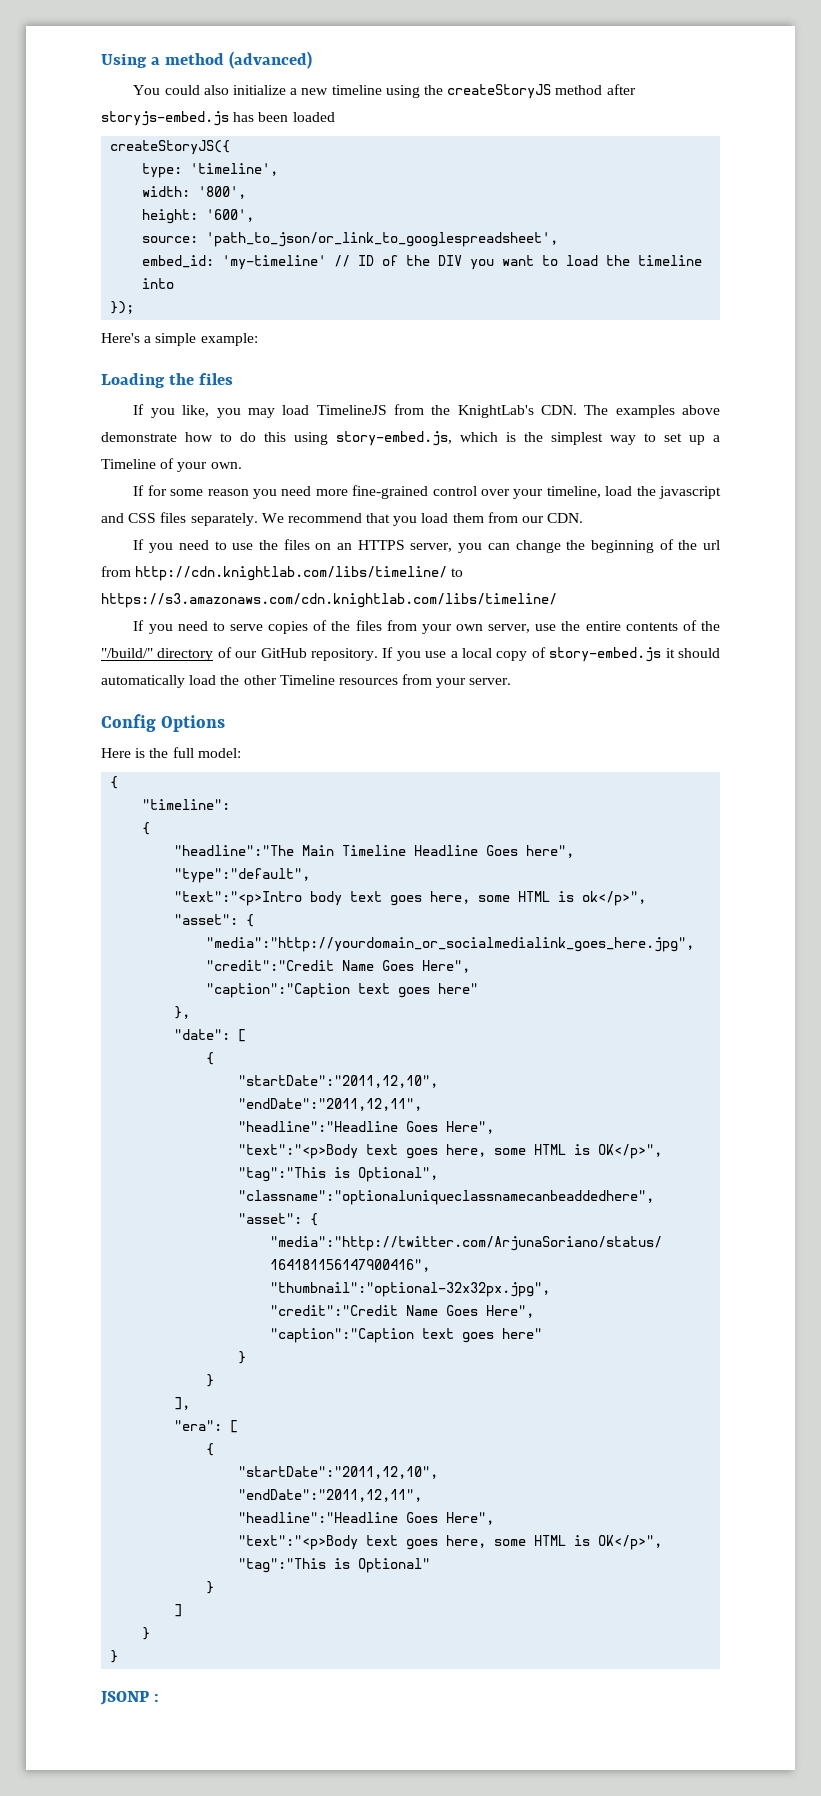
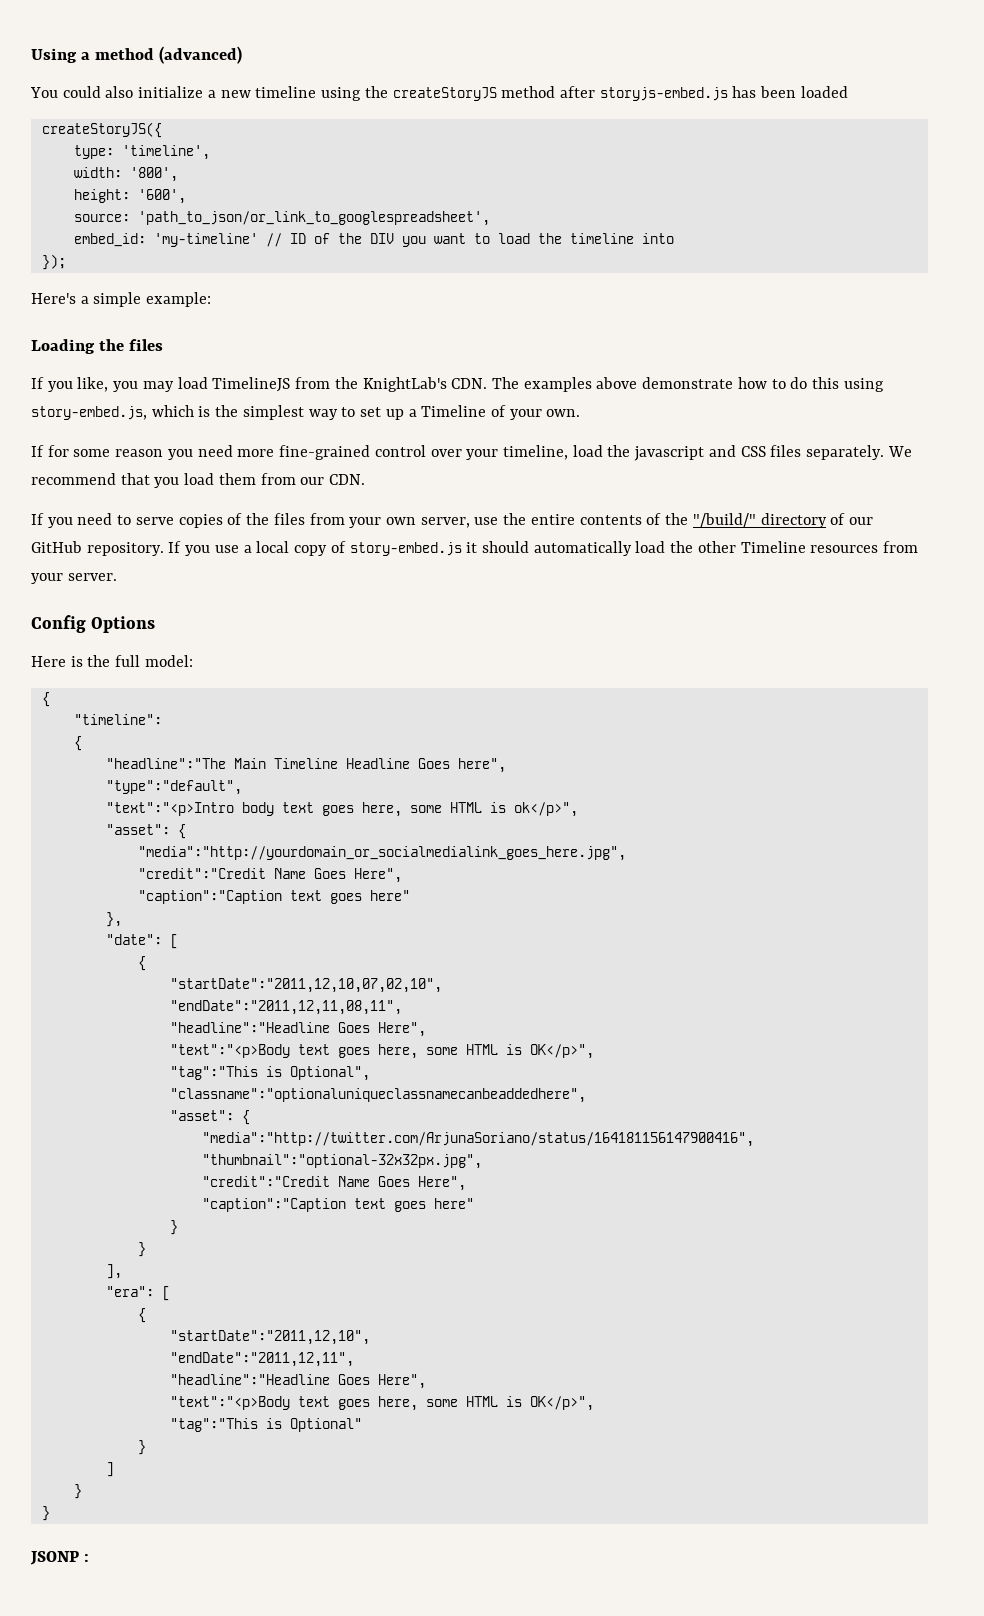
[133,539,720,553] [101,566,464,581] [101,593,557,608] // If you need to use the files on an HTTPS server, you can change the beginning of the url from http://cdn.knightlab.com/libs/timeline/ to https://s3.amazonaws.com/cdn.knightlab.com/libs/timeline/ -> (366, 479) none
[238,1075,439,1088] [238,1098,423,1111] "startDate":"2011,12,10", // "endDate":"2011,12,11", -> [169,978,442,993] [169,1000,402,1015] "startDate":"2011,12,10,07,02,10", // "endDate":"2011,12,11,08,11",

